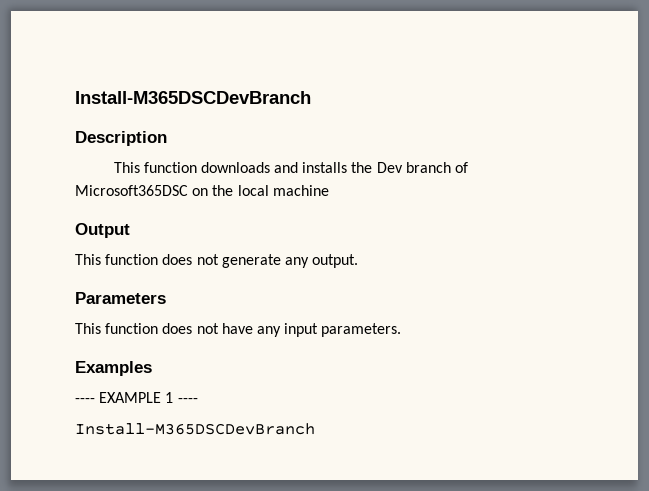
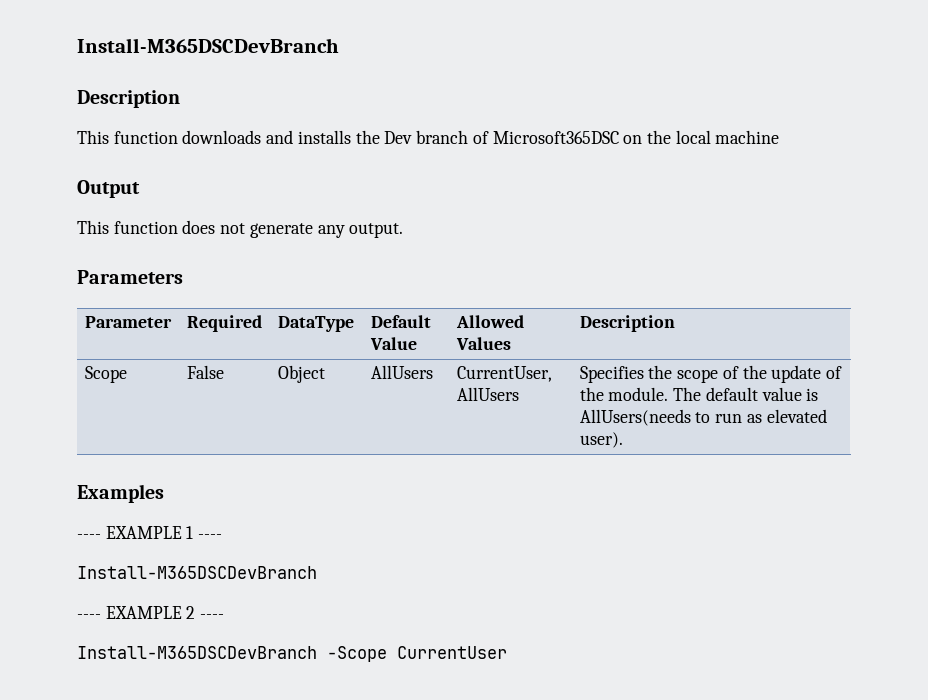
[75,323,402,337] // This function does not have any input parameters. -> [84,316,172,328] [186,315,262,332] [277,316,354,332] [370,315,431,328] [369,337,417,350] [455,315,524,328] [455,337,511,350] [579,315,675,332] [84,366,127,383] [186,365,224,379] [277,365,325,383] [370,365,433,379] [456,366,552,382] [456,387,519,401] [579,365,843,383] [579,387,819,401] [579,409,827,426] [579,432,623,448] // Parameter | Required | DataType | Default Value | Allowed Values | Description // Scope | False | Object | AllUsers | CurrentUser, AllUsers | Specifies the scope of the update of the module. The default value is AllUsers(needs to run as elevated user).
(315, 429) none -> [77,606,225,619] [77,646,507,662] // ---- EXAMPLE 2 ---- // Install-M365DSCDevBranch -Scope CurrentUser

